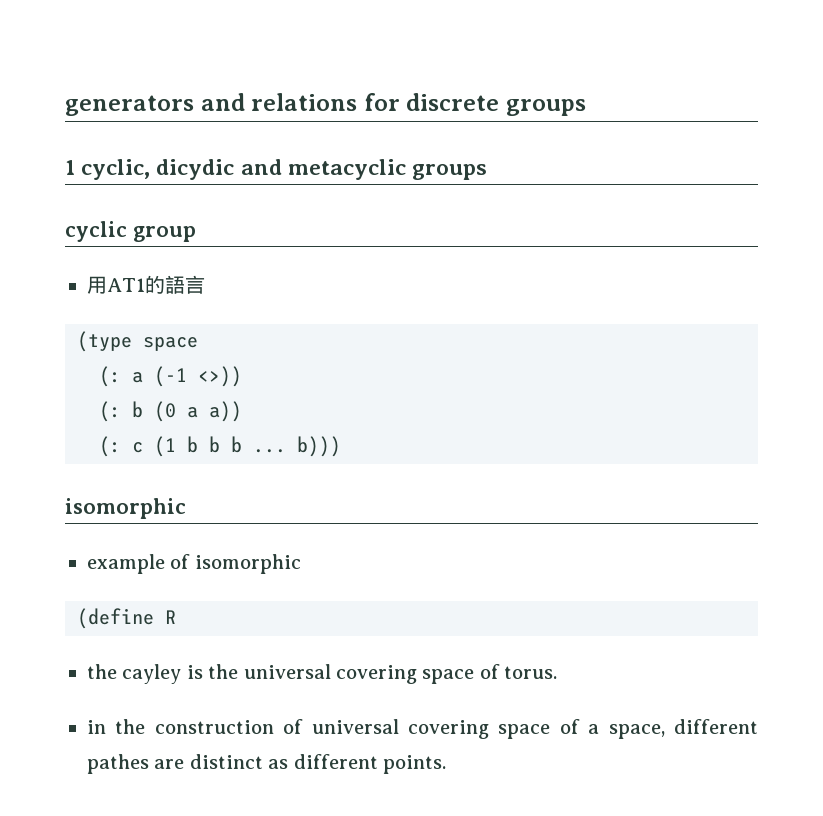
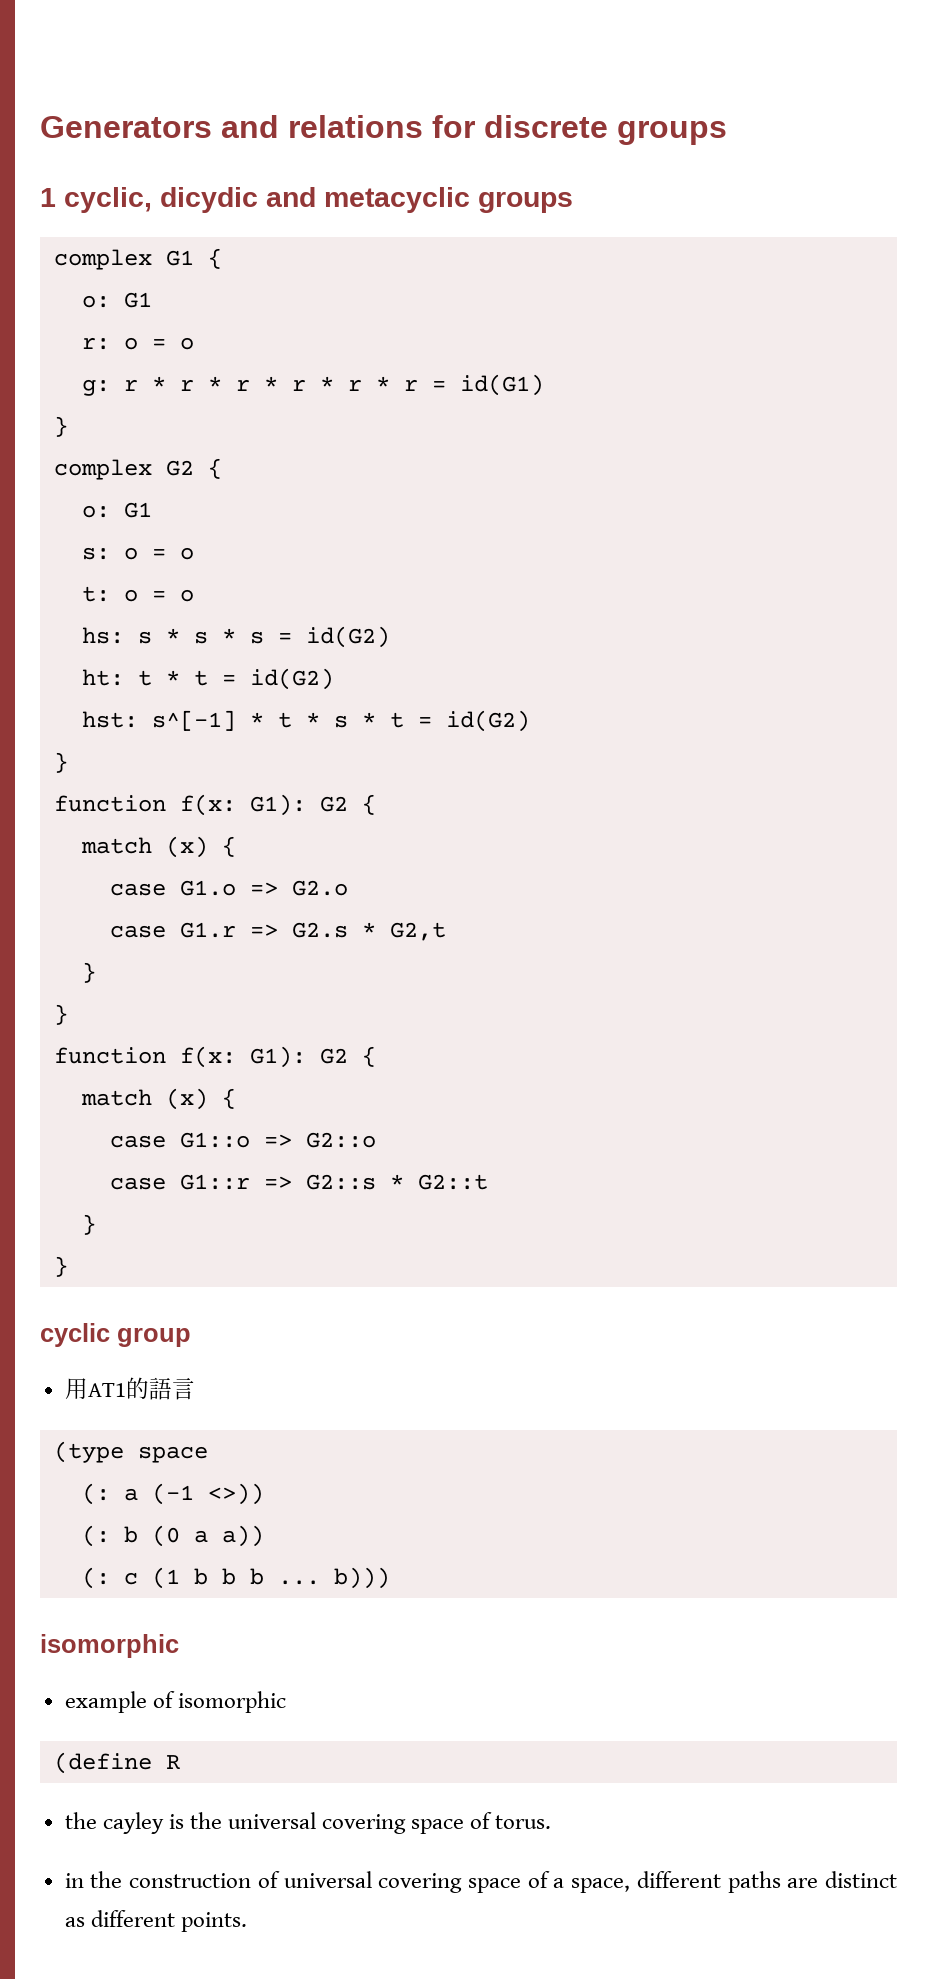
[65,95,194,116] generators -> [40,116,212,138] Generators
(488, 172) none -> [53,248,222,270] [81,292,152,308] [81,337,194,350] [81,374,544,396] [53,416,68,437] [53,458,222,480] [81,502,152,518] [81,547,194,560] [81,586,194,602] [81,626,390,648] [81,668,334,690] [81,710,530,732] [53,752,68,773] [53,794,376,816] [80,836,236,858] [109,880,348,896] [109,922,446,941] [81,962,96,983] [53,1004,68,1025] [53,1046,376,1068] [80,1088,236,1110] [109,1132,376,1148] [109,1174,488,1190] [81,1214,96,1235] [53,1256,68,1277] // complex G1 { // o: G1 // r: o = o // g: r * r * r * r * r * r = id(G1) // } // complex G2 { // o: G1 // s: o = o // t: o = o // hs: s * s * s = id(G2) // ht: t * t = id(G2) // hst: s^[-1] * t * s * t = id(G2) // } // function f(x: G1): G2 { // match (x) { // case G1.o => G2.o // case G1.r => G2.s * G2,t // } // } // function f(x: G1): G2 { // match (x) { // case G1::o => G2::o // case G1::r => G2::s * G2::t // } // }
[87,754,149,774] pathes -> [727,1871,781,1893] paths

